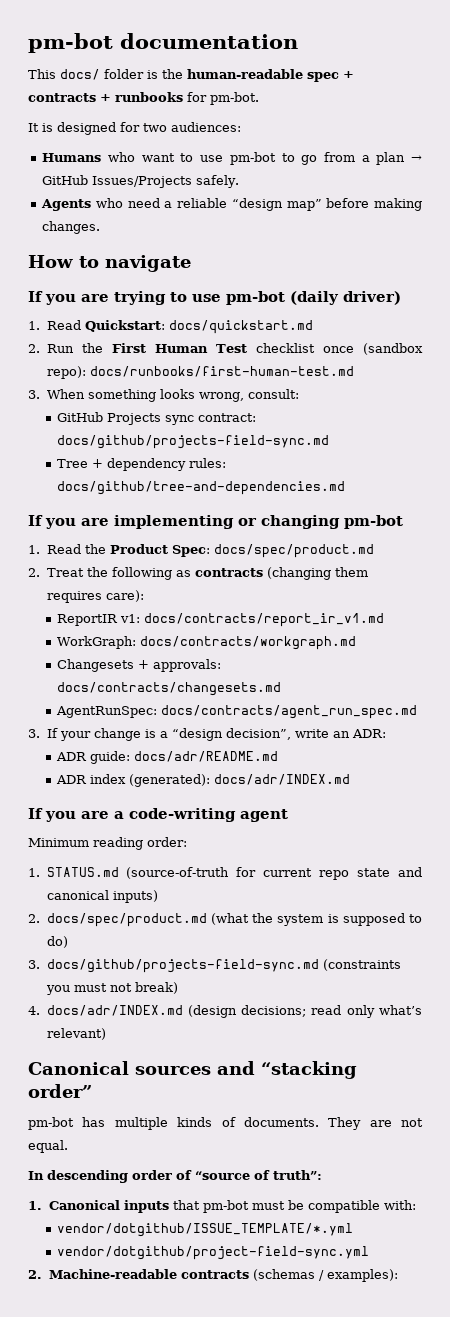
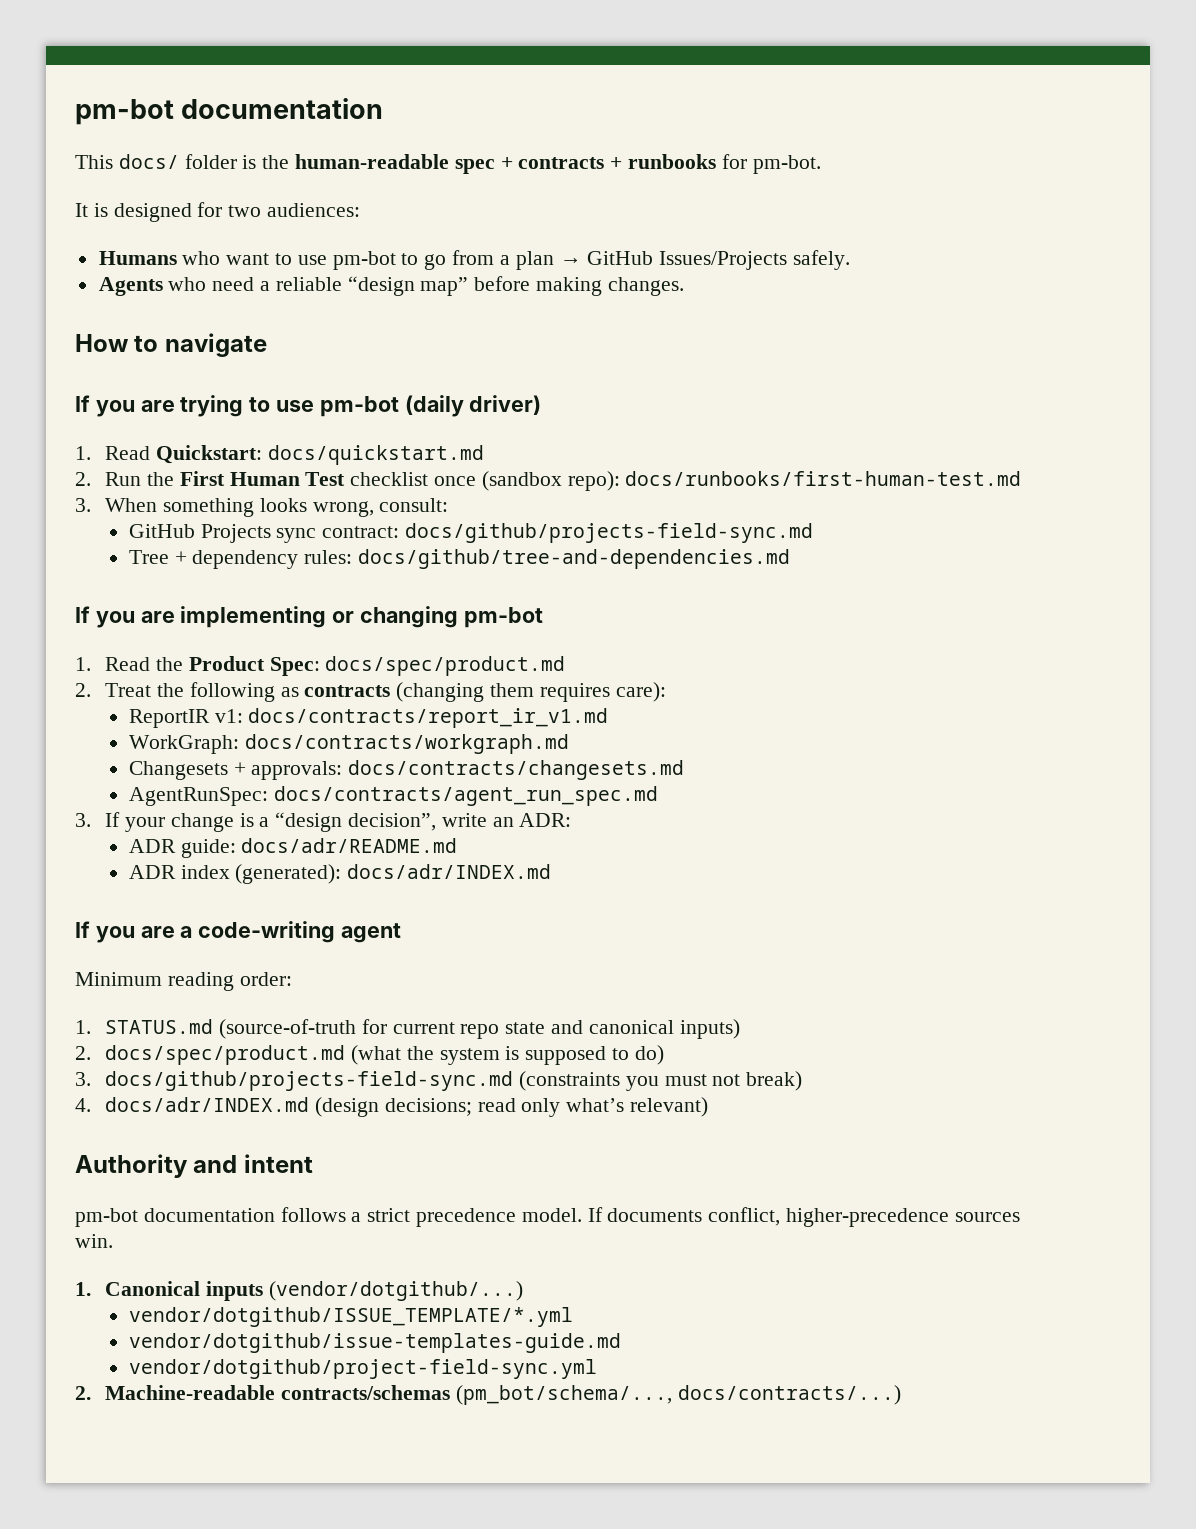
[28,1061,357,1079] [28,1084,92,1098] [28,1117,423,1130] [28,1140,68,1153] [28,1170,322,1183] [28,1200,416,1213] Canonical sources and “stacking order” // pm-bot has multiple kinds of documents. They are not equal. // In descending order of “source of truth”: // 1. Canonical inputs that pm-bot must be compatible with: -> [75,1154,313,1178] [75,1207,1020,1227] [75,1234,113,1248] [75,1281,523,1301] Authority and intent // pm-bot documentation follows a strict precedence model. If documents conflict, higher-precedence sources win. // 1. Canonical inputs (vendor/dotgithub/...)
(354, 1230) none -> [128,1333,621,1353] // vendor/dotgithub/issue-templates-guide.md
[180,1269,398,1282] contracts (schemas / examples): -> [281,1385,901,1405] contracts/schemas (pm_bot/schema/..., docs/contracts/...)

